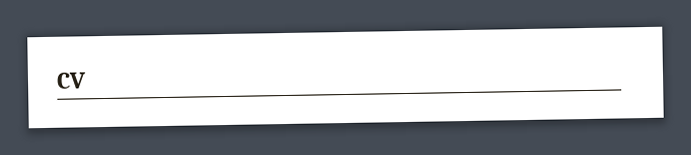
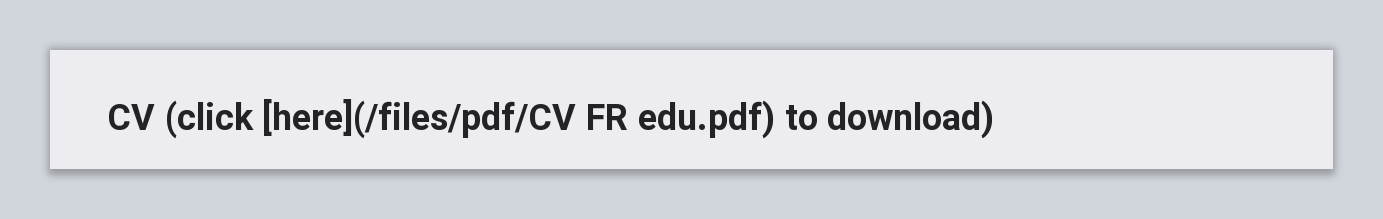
(87, 80) none -> [164,99,995,139] (click [here](/files/pdf/CV FR edu.pdf) to download)

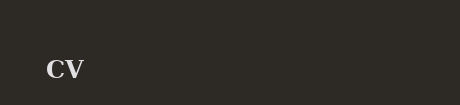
[164,99,995,139] (click [here](/files/pdf/CV FR edu.pdf) to download) -> (84, 69) none

